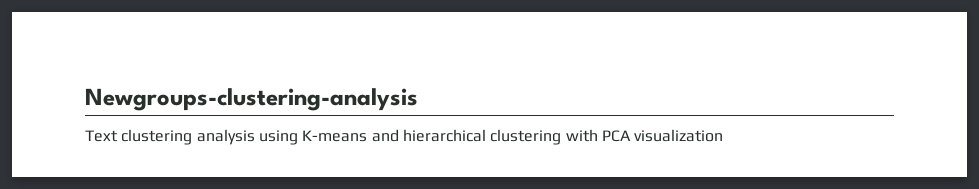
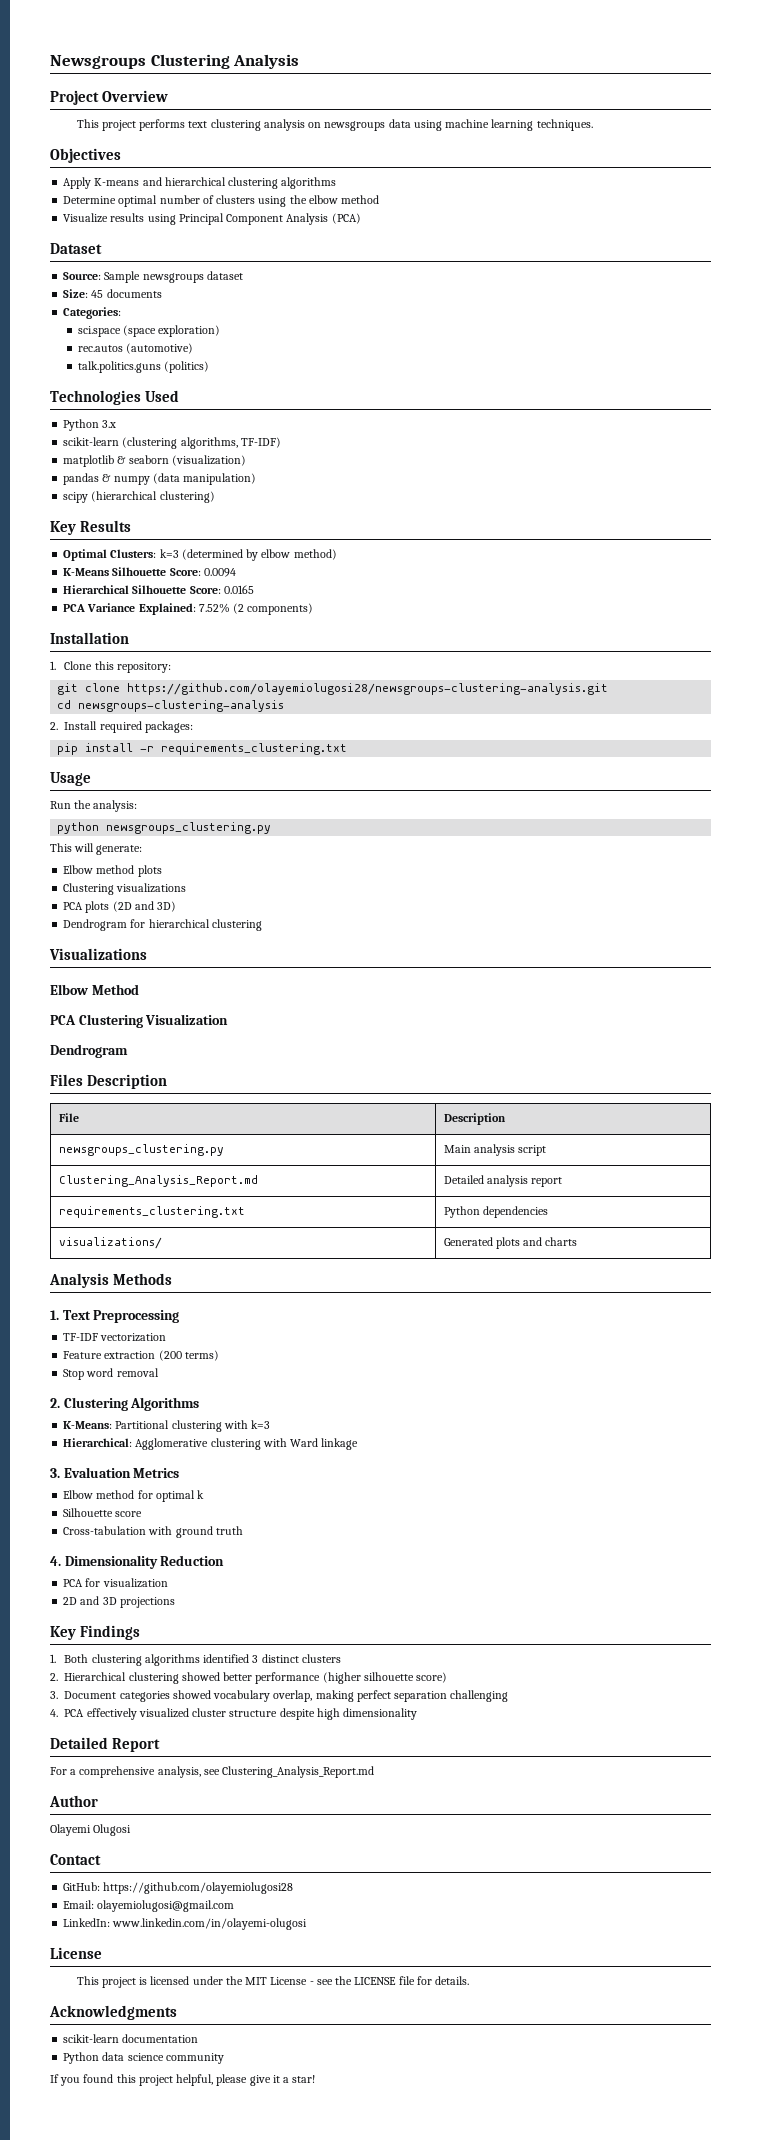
[85,88,418,111] [85,129,724,145] Newgroups-clustering-analysis // Text clustering analysis using K-means and hierarchical clustering with PCA visualization -> [50,54,300,69] [50,90,169,105] [76,119,593,131] [50,148,121,163] [63,177,337,189] [63,195,380,207] [63,213,361,225] [50,243,102,254] [63,271,243,283] [63,289,162,298] [63,307,122,319] [77,325,221,337] [77,343,193,354] [77,361,209,373] [50,390,180,405] [63,419,117,431] [63,437,281,449] [63,455,246,467] [63,473,257,485] [63,491,215,503] [50,520,132,535] [63,549,337,561] [63,567,236,577] [63,585,254,594] [63,603,314,615] [50,632,129,644] [50,661,171,673] [57,683,609,695] [57,700,285,712] [50,721,193,733] [57,743,348,755] [50,772,91,786] [50,800,138,812] [57,822,272,834] [50,843,143,855] [63,865,162,877] [63,883,187,895] [63,901,177,913] [63,919,262,931] [49,948,147,960] [50,984,139,995] [50,1014,229,1028] [50,1044,128,1058] [50,1074,168,1089] [58,1113,79,1122] [443,1113,506,1125] [58,1144,224,1156] [443,1144,547,1156] [58,1175,258,1187] [443,1175,563,1187] [58,1206,245,1218] [443,1206,548,1218] [58,1237,162,1249] [443,1237,578,1249] [49,1273,173,1288] [50,1310,180,1323] [63,1333,167,1342] [63,1350,219,1361] [63,1368,159,1380] [50,1397,200,1411] [63,1420,271,1432] [63,1438,359,1450] [50,1467,180,1478] [63,1490,205,1502] [63,1508,143,1517] [63,1526,243,1538] [50,1555,225,1569] [63,1578,168,1588] [63,1596,175,1608] [50,1625,141,1640] [50,1654,341,1666] [50,1672,448,1684] [50,1690,509,1702] [50,1708,418,1720] [50,1737,161,1752] [50,1766,375,1778] [49,1795,98,1807] [50,1824,132,1836] [50,1854,101,1865] [63,1882,294,1894] [63,1900,235,1912] [63,1918,308,1930] [50,1947,102,1959] [76,1976,470,1988] [49,2005,177,2020] [63,2034,199,2043] [63,2052,224,2064] [50,2074,316,2086] Newsgroups Clustering Analysis // Project Overview // This project performs text clustering analysis on newsgroups data using machine learning techniques. // Objectives // Apply K-means and hierarchical clustering algorithms // Determine optimal number of clusters using the elbow method // Visualize results using Principal Component Analysis (PCA) // Dataset // Source: Sample newsgroups dataset // Size: 45 documents // Categories: // sci.space (space exploration) // rec.autos (automotive) // talk.politics.guns (politics) // Technologies Used // Python 3.x // scikit-learn (clustering algorithms, TF-IDF) // matplotlib & seaborn (visualization) // pandas & numpy (data manipulation) // scipy (hierarchical clustering) // Key Results // Optimal Clusters: k=3 (determined by elbow method) // K-Means Silhouette Score: 0.0094 // Hierarchical Silhouette Score: 0.0165 // PCA Variance Explained: 7.52% (2 components) // Installation // 1. Clone this repository: // git clone https://github.com/olayemiolugosi28/newsgroups-clustering-analysis.git // cd newsgroups-clustering-analysis // 2. Install required packages: // pip install -r requirements_clustering.txt // Usage // Run the analysis: // python newsgroups_clustering.py // This will generate: // Elbow method plots // Clustering visualizations // PCA plots (2D and 3D) // Dendrogram for hierarchical clustering // Visualizations // Elbow Method // PCA Clustering Visualization // Dendrogram // Files Description // File | Description // newsgroups_clustering.py | Main analysis script // Clustering_Analysis_Report.md | Detailed analysis report // requirements_clustering.txt | Python dependencies // visualizations/ | Generated plots and charts // Analysis Methods // 1. Text Preprocessing // TF-IDF vectorization // Feature extraction (200 terms) // Stop word removal // 2. Clustering Algorithms // K-Means: Partitional clustering with k=3 // Hierarchical: Agglomerative clustering with Ward linkage // 3. Evaluation Metrics // Elbow method for optimal k // Silhouette score // Cross-tabulation with ground truth // 4. Dimensionality Reduction // PCA for visualization // 2D and 3D projections // Key Findings // 1. Both clustering algorithms identified 3 distinct clusters // 2. Hierarchical clustering showed better performance (higher silhouette score) // 3. Document categories showed vocabulary overlap, making perfect separation challenging // 4. PCA effectively visualized cluster structure despite high dimensionality // Detailed Report // For a comprehensive analysis, see Clustering_Analysis_Report.md // Author // Olayemi Olugosi // Contact // GitHub: https://github.com/olayemiolugosi28 // Email: olayemiolugosi@gmail.com // LinkedIn: www.linkedin.com/in/olayemi-olugosi // License // This project is licensed under the MIT License - see the LICENSE file for details. // Acknowledgments // scikit-learn documentation // Python data science community // If you found this project helpful, please give it a star!

